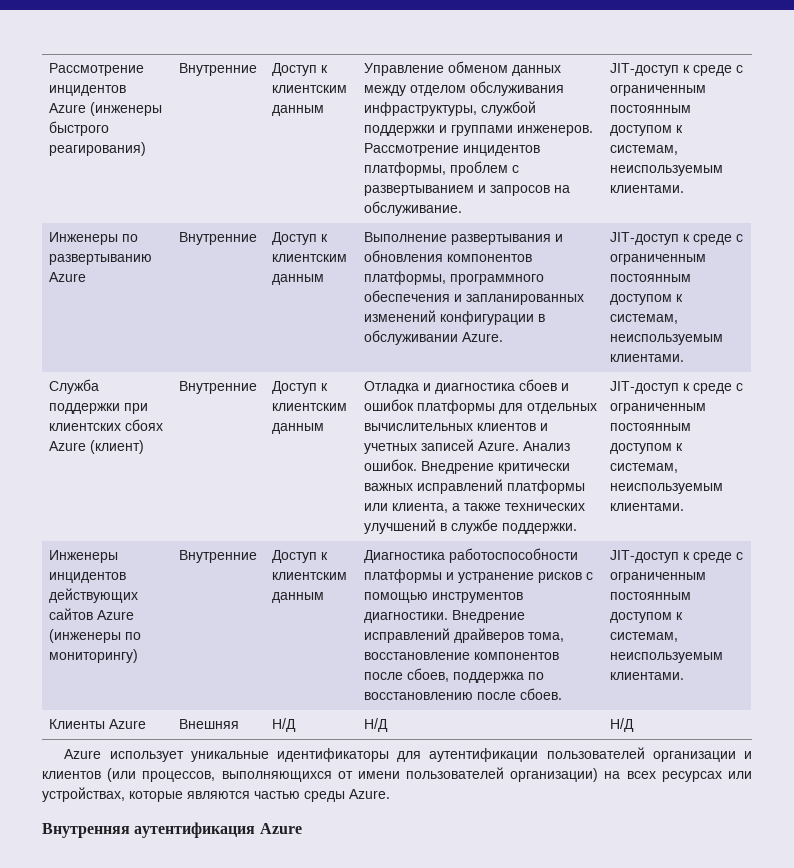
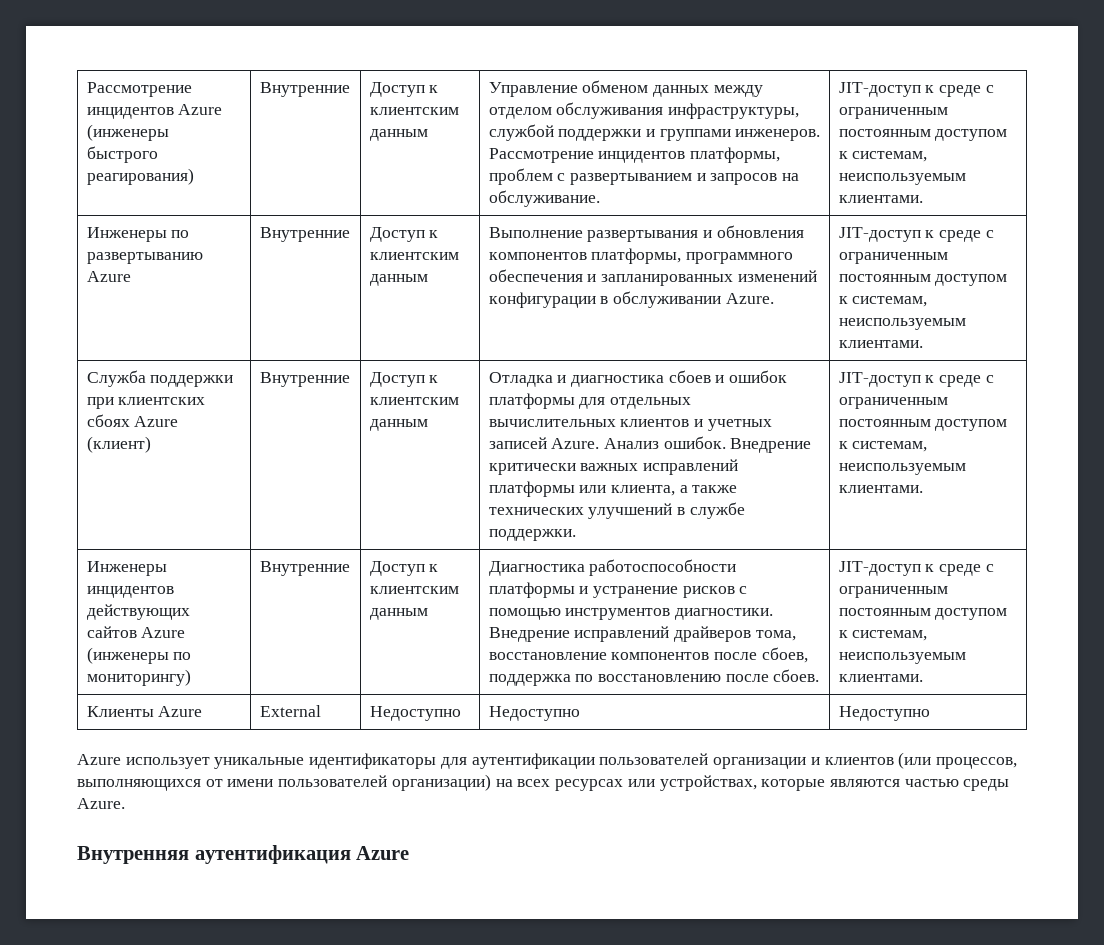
[178,719,239,729] [271,718,296,732] [363,718,388,732] [609,718,634,732] Внешняя | Н/Д | Н/Д | Н/Д -> [259,705,321,717] [369,706,461,721] [488,706,580,721] [838,706,930,721] External | Недоступно | Недоступно | Недоступно

